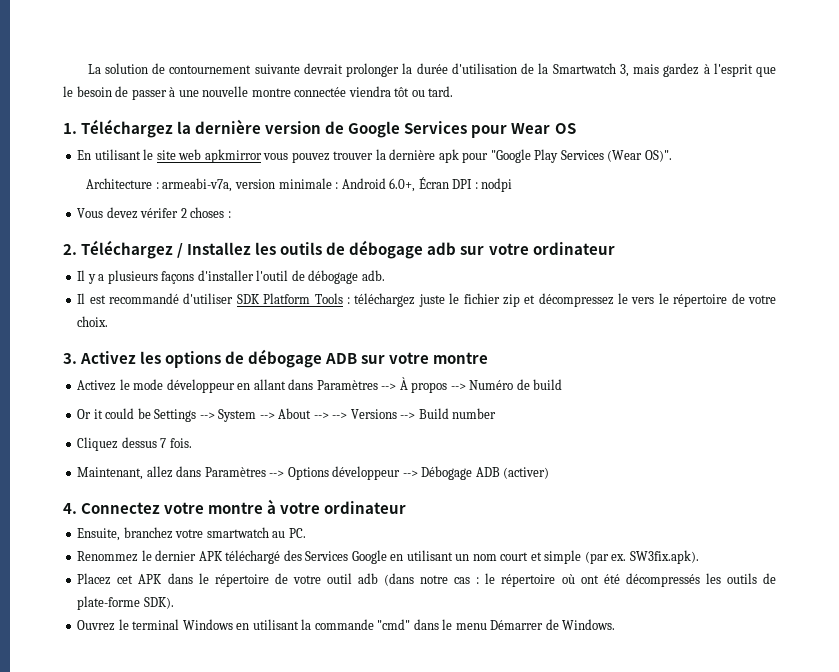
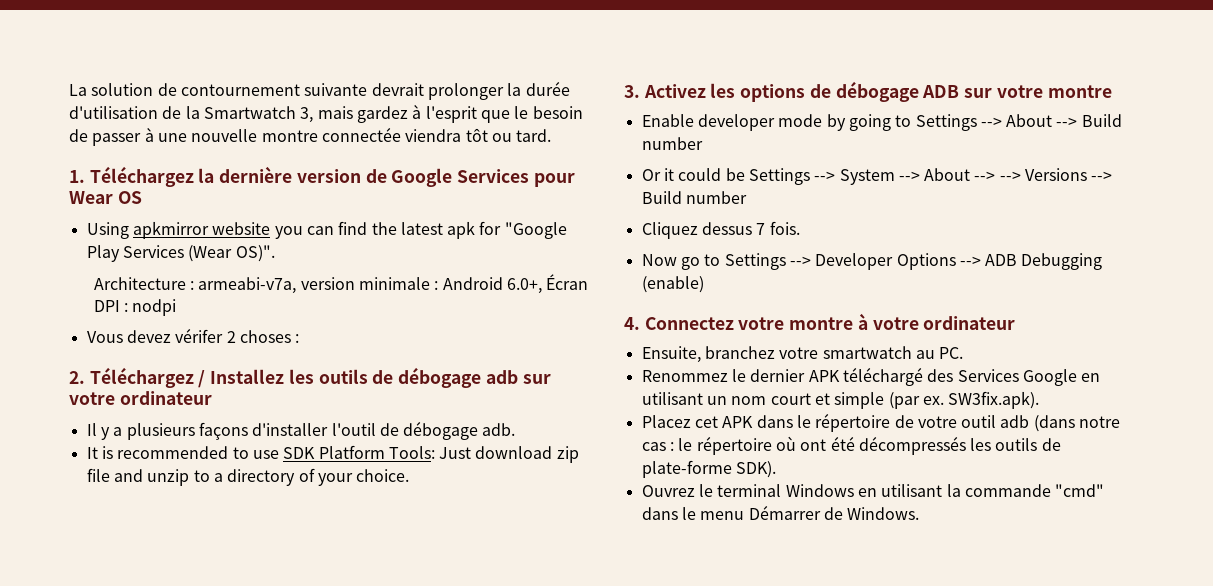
[77,149,489,163] En utilisant le site web apkmirror vous pouvez trouver la dernière apk pour -> [86,221,502,239] Using apkmirror website you can find the latest apk for
[77,293,776,307] [77,316,109,327] Il est recommandé d'utiliser SDK Platform Tools : téléchargez juste le fichier zip et décompressez le vers le répertoire de votre choix. -> [86,445,579,463] [86,468,410,486] It is recommended to use SDK Platform Tools: Just download zip file and unzip to a directory of your choice.
[77,377,563,393] Activez le mode développeur en allant dans Paramètres --> À propos --> Numéro de build -> [641,114,1122,131] [641,137,703,150] Enable developer mode by going to Settings --> About --> Build number
[77,466,550,480] Maintenant, allez dans Paramètres --> Options développeur --> Débogage ADB (activer) -> [641,253,1103,270] [641,276,704,293] Now go to Settings --> Developer Options --> ADB Debugging (enable)

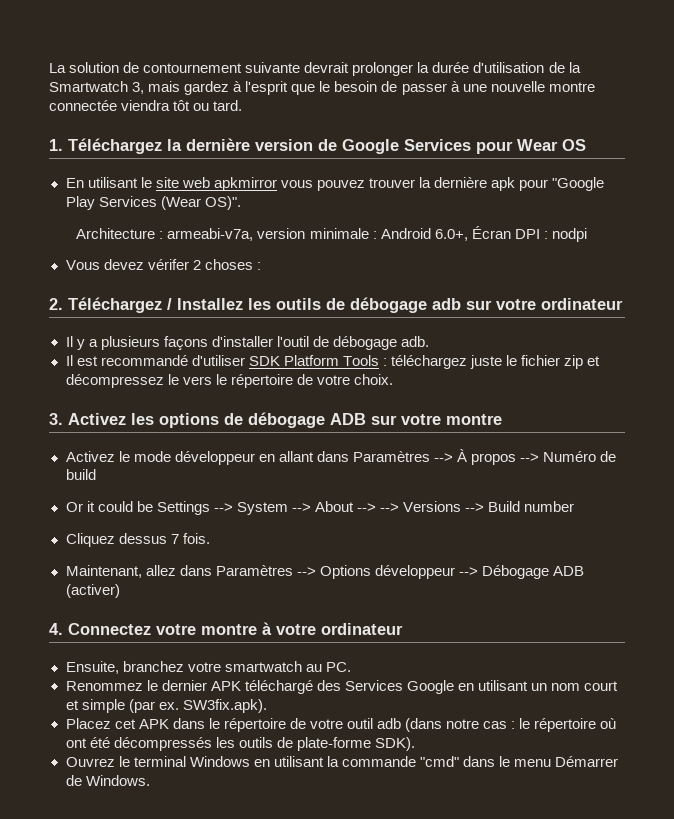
[86,221,502,239] Using apkmirror website you can find the latest apk for -> [65,177,549,191] En utilisant le site web apkmirror vous pouvez trouver la dernière apk pour
[86,445,579,463] [86,468,410,486] It is recommended to use SDK Platform Tools: Just download zip file and unzip to a directory of your choice. -> [65,355,601,369] [65,374,393,388] Il est recommandé d'utiliser SDK Platform Tools : téléchargez juste le fichier zip et décompressez le vers le répertoire de votre choix.
[641,114,1122,131] [641,137,703,150] Enable developer mode by going to Settings --> About --> Build number -> [65,449,617,465] [65,469,96,480] Activez le mode développeur en allant dans Paramètres --> À propos --> Numéro de build
[641,253,1103,270] [641,276,704,293] Now go to Settings --> Developer Options --> ADB Debugging (enable) -> [65,565,584,579] [65,584,120,598] Maintenant, allez dans Paramètres --> Options développeur --> Débogage ADB (activer)

